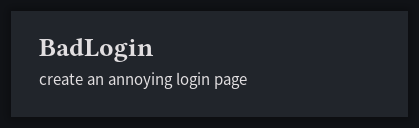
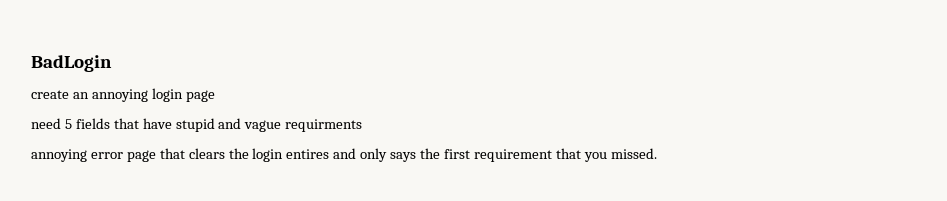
(248, 82) none -> [31,118,363,132] [31,148,657,162] // need 5 fields that have stupid and vague requirments // annoying error page that clears the login entires and only says the first requirement that you missed.

